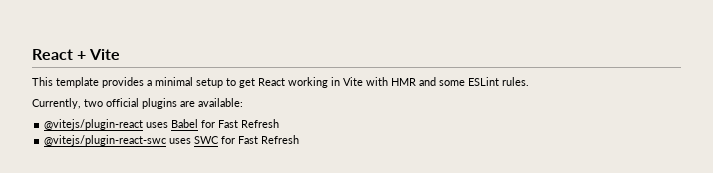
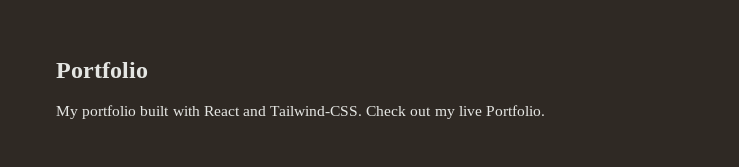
[32,49,121,60] [32,77,529,88] [32,98,243,109] [44,119,280,130] [44,135,300,146] React + Vite // This template provides a minimal setup to get React working in Vite with HMR and some ESLint rules. // Currently, two official plugins are available: // @vitejs/plugin-react uses Babel for Fast Refresh // @vitejs/plugin-react-swc uses SWC for Fast Refresh -> [56,62,148,78] [56,105,546,119] Portfolio // My portfolio built with React and Tailwind-CSS. Check out my live Portfolio.

